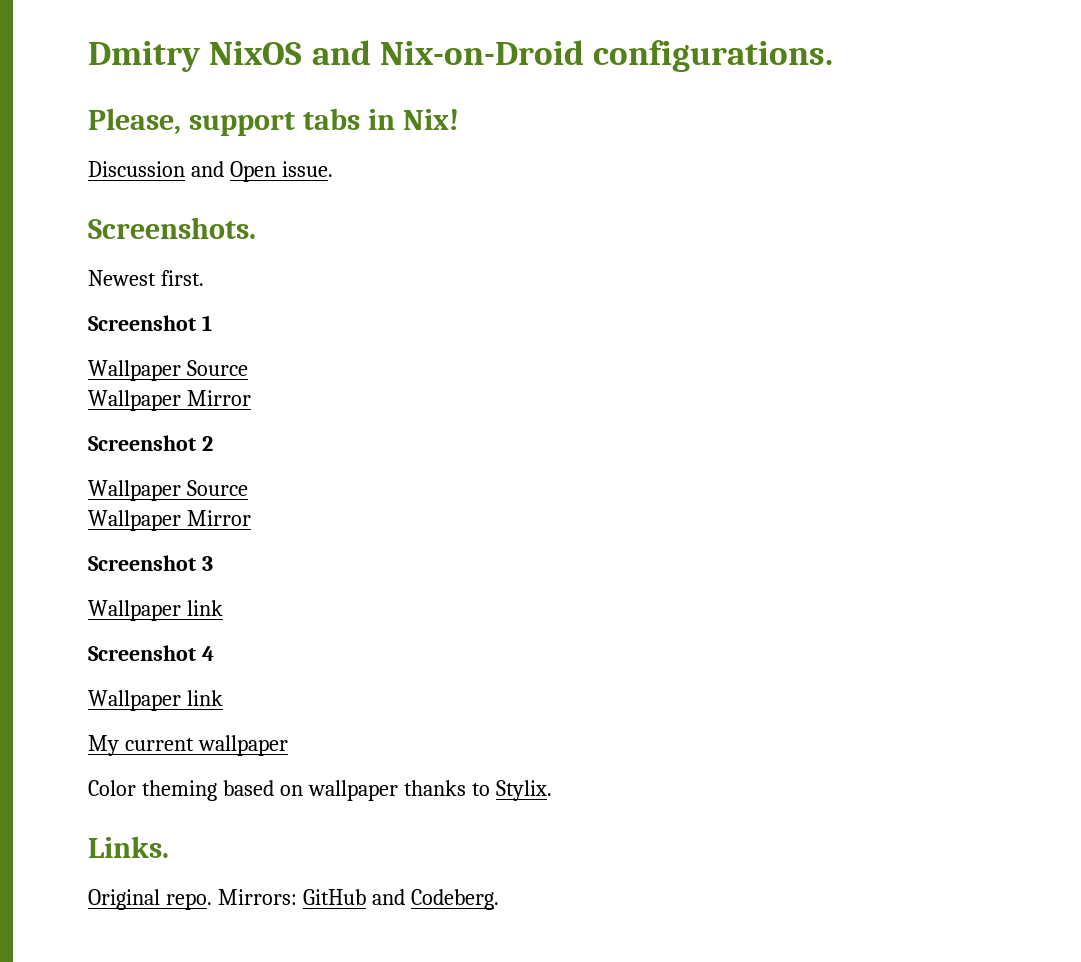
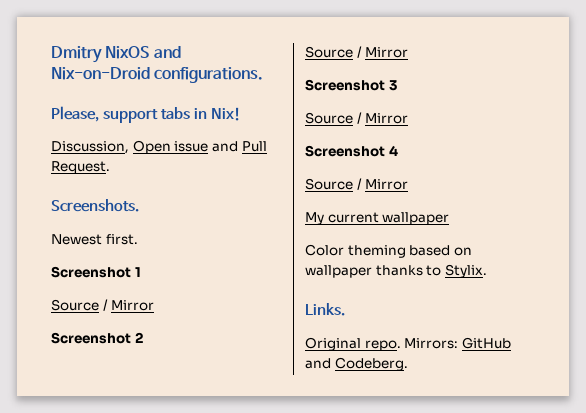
[88,161,333,182] Discussion and Open issue. -> [51,140,267,154] [51,161,110,174] Discussion, Open issue and Pull Request.
[88,360,248,381] [88,390,181,411] Wallpaper Source // Wallpaper -> [51,299,108,311] Source /
[88,480,248,501] [88,510,181,531] Wallpaper Source // Wallpaper -> [305,46,362,58] Source /
[88,600,223,621] Wallpaper link -> [305,112,409,124] Source / Mirror
[88,690,223,711] Wallpaper link -> [305,178,409,190] Source / Mirror

